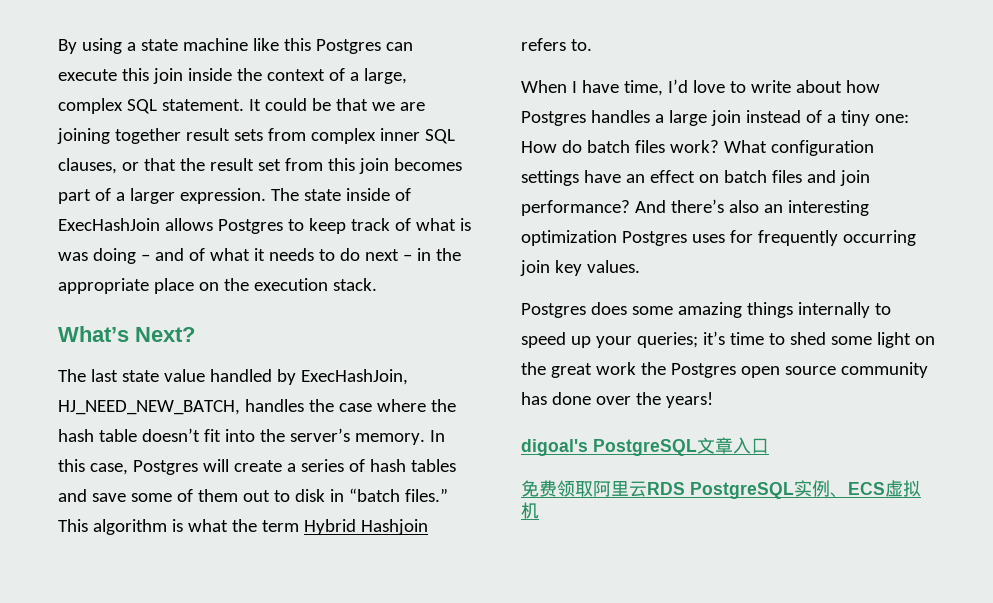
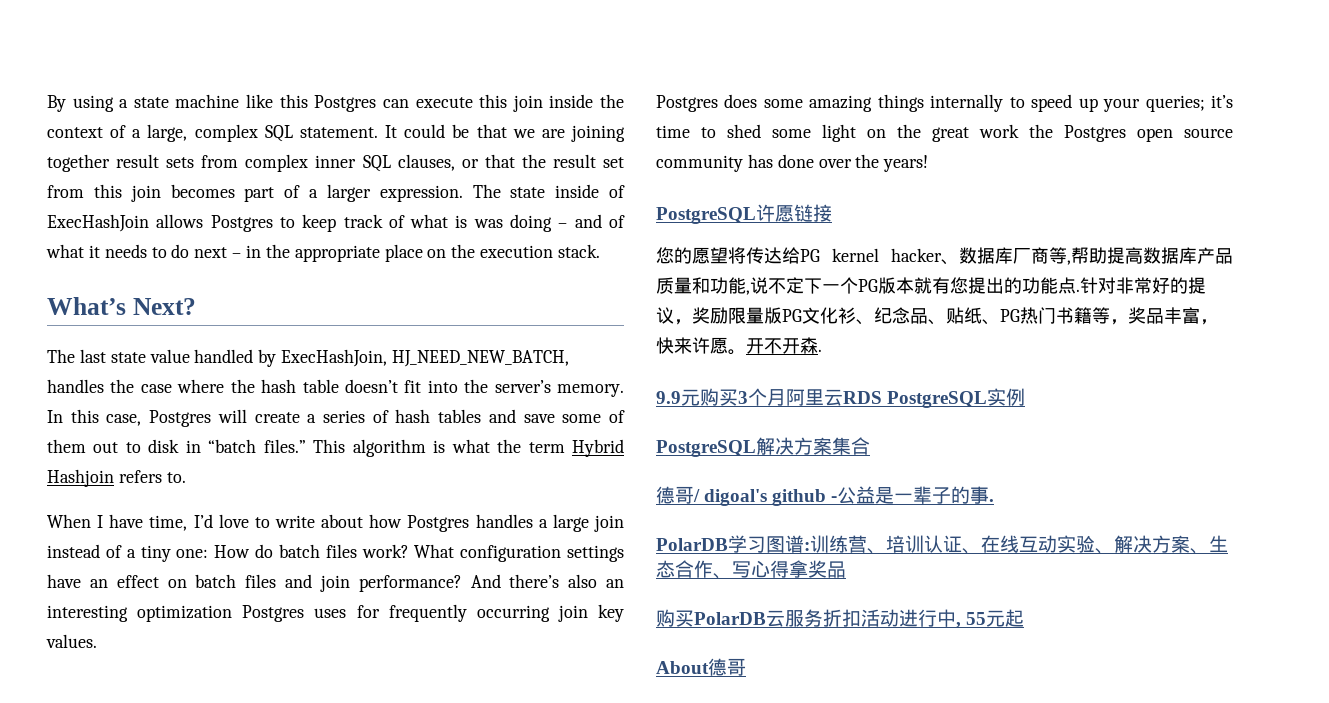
[521,437,769,456] [521,480,593,497] digoal's PostgreSQL文章入口 // 免费领取 -> [656,204,832,224] [656,247,1233,265] [656,277,1206,295] [656,307,1218,325] [656,337,822,355] [656,388,786,406] PostgreSQL许愿链接 // 您的愿望将传达给PG kernel hacker、数据库厂商等,帮助提高数据库产品质量和功能,说不定下一个PG版本就有您提出的功能点.针对非常好的提议，奖励限量版PG文化衫、纪念品、贴纸、PG热门书籍等，奖品丰富，快来许愿。开不开森. // 9.9元购买3个月
[830,480,921,498] [521,502,539,519] 、ECS虚拟机 -> [656,437,870,457] [656,486,995,506] [656,535,1228,554] [656,560,846,579] [656,609,1025,628] [656,658,746,676] // PostgreSQL解决方案集合 // 德哥/ digoal's github -公益是一辈子的事. // PolarDB学习图谱:训练营、培训认证、在线互动实验、解决方案、生态合作、写心得拿奖品 // 购买PolarDB云服务折扣活动进行中, 55元起 // About德哥

